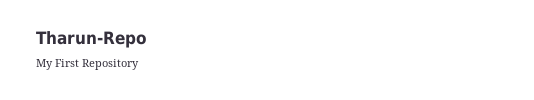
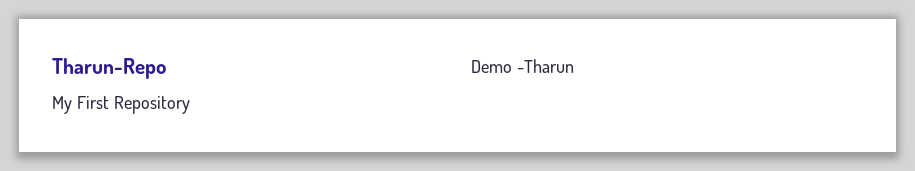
(139, 64) none -> [471,59,574,73] // Demo -Tharun

